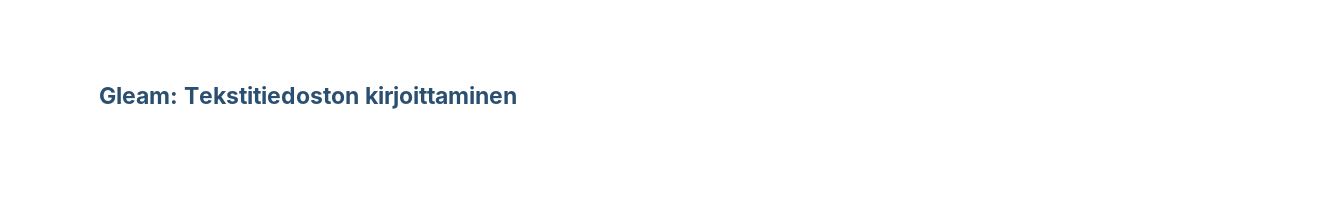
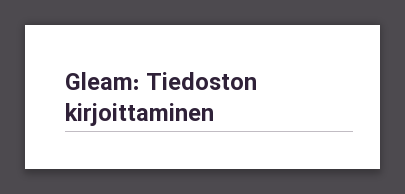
[184,86,360,104] Tekstitiedoston -> [146,72,258,90] Tiedoston

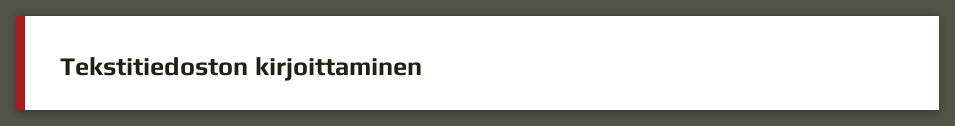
[65,72,258,90] Gleam: Tiedoston -> [60,57,248,76] Tekstitiedoston

